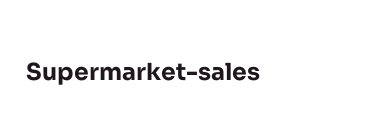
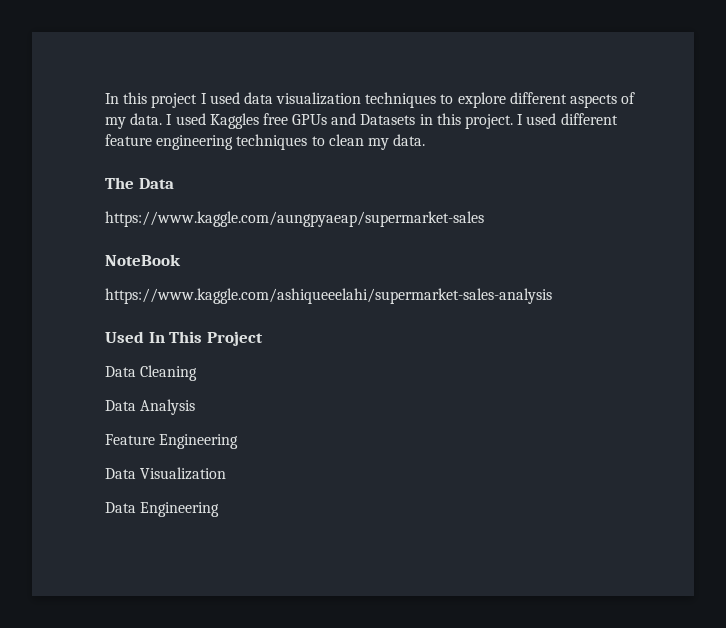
[26,62,260,85] Supermarket-sales -> [105,92,636,108] [105,113,618,129] [105,134,426,150] [105,177,174,189] [105,211,484,227] [105,254,181,266] [105,288,552,304] [105,331,263,346] [105,365,198,381] [105,399,196,415] [105,434,239,449] [105,467,227,480] [105,502,220,517] In this project I used data visualization techniques to explore different aspects of my data. I used Kaggles free GPUs and Datasets in this project. I used different feature engineering techniques to clean my data. // The Data // https://www.kaggle.com/aungpyaeap/supermarket-sales // NoteBook // https://www.kaggle.com/ashiqueeelahi/supermarket-sales-analysis // Used In This Project // Data Cleaning // Data Analysis // Feature Engineering // Data Visualization // Data Engineering

